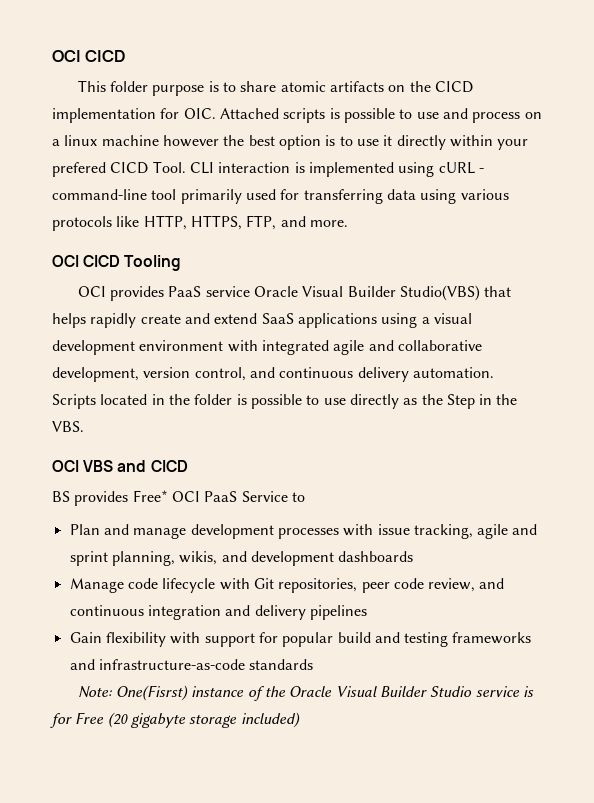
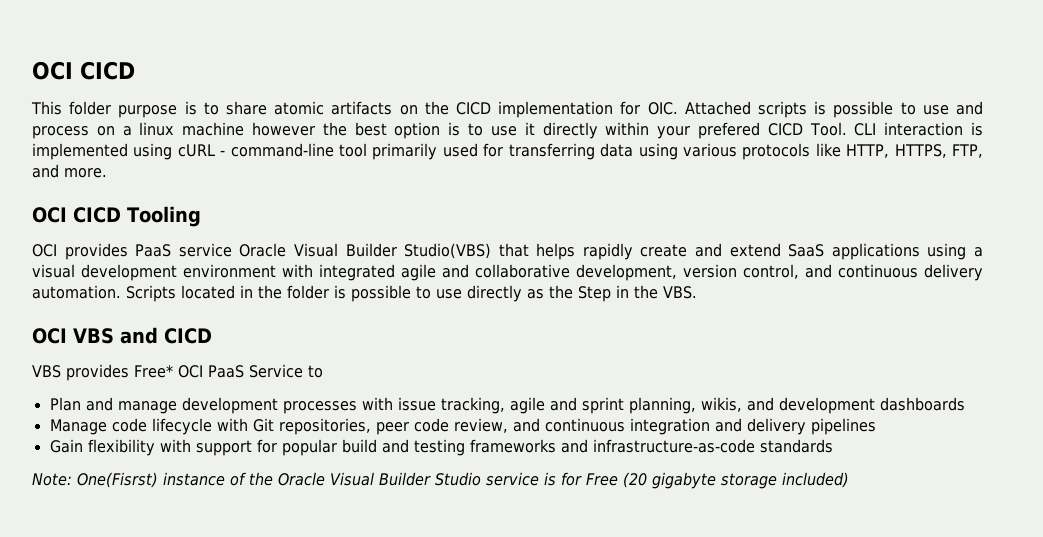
[52,491,70,502] BS -> [32,365,61,378] VBS

